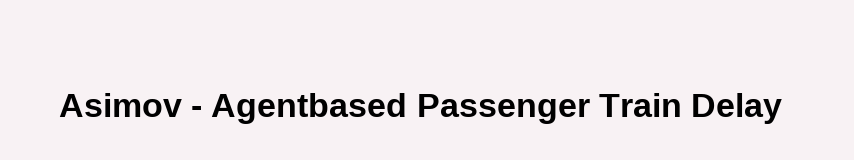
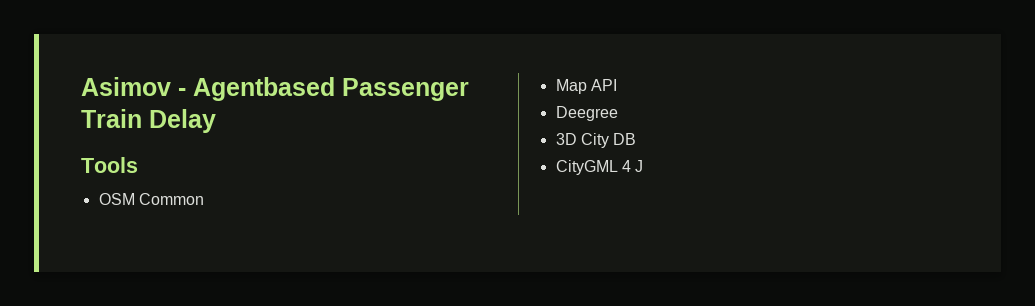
(782, 108) none -> [81,157,138,173] [98,193,204,205] [555,79,617,94] [555,106,618,121] [555,133,637,148] [555,160,644,175] // Tools // OSM Common // Map API // Deegree // 3D City DB // CityGML 4 J

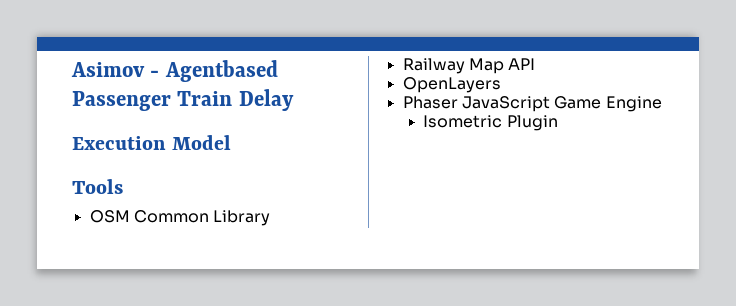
(216, 121) none -> [72,135,232,150] // Execution Model
(204, 199) // -> [213,210,271,226] [402,58,465,74] Library // Railway
[555,106,618,121] [555,133,637,148] [555,160,644,175] Deegree // 3D City DB // CityGML 4 J -> [402,77,501,93] [402,96,662,112] [423,115,558,131] OpenLayers // Phaser JavaScript Game Engine // Isometric Plugin

